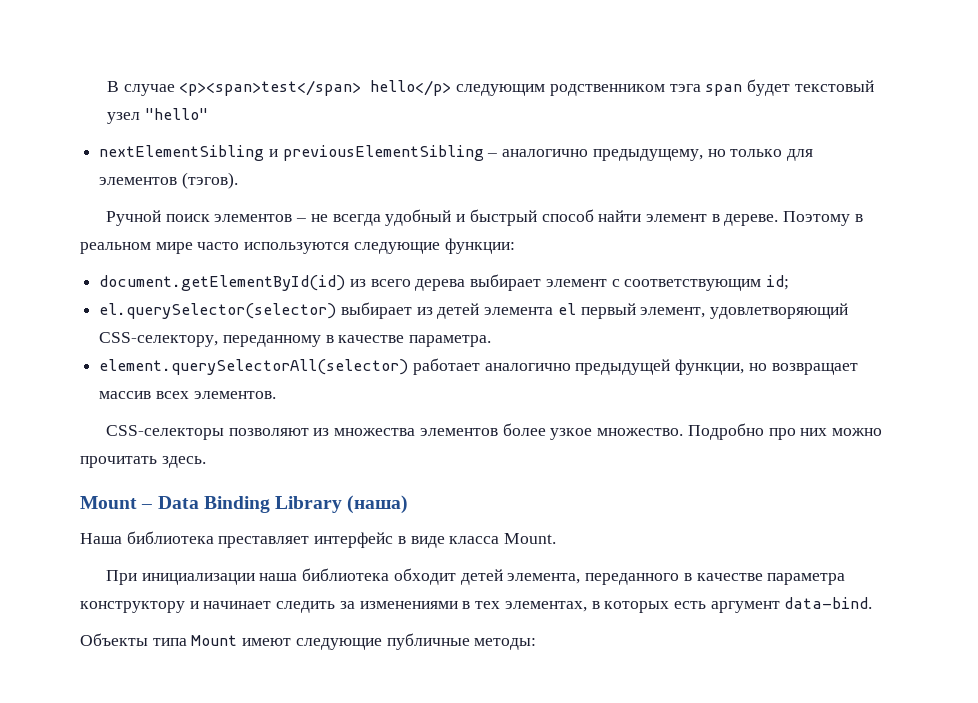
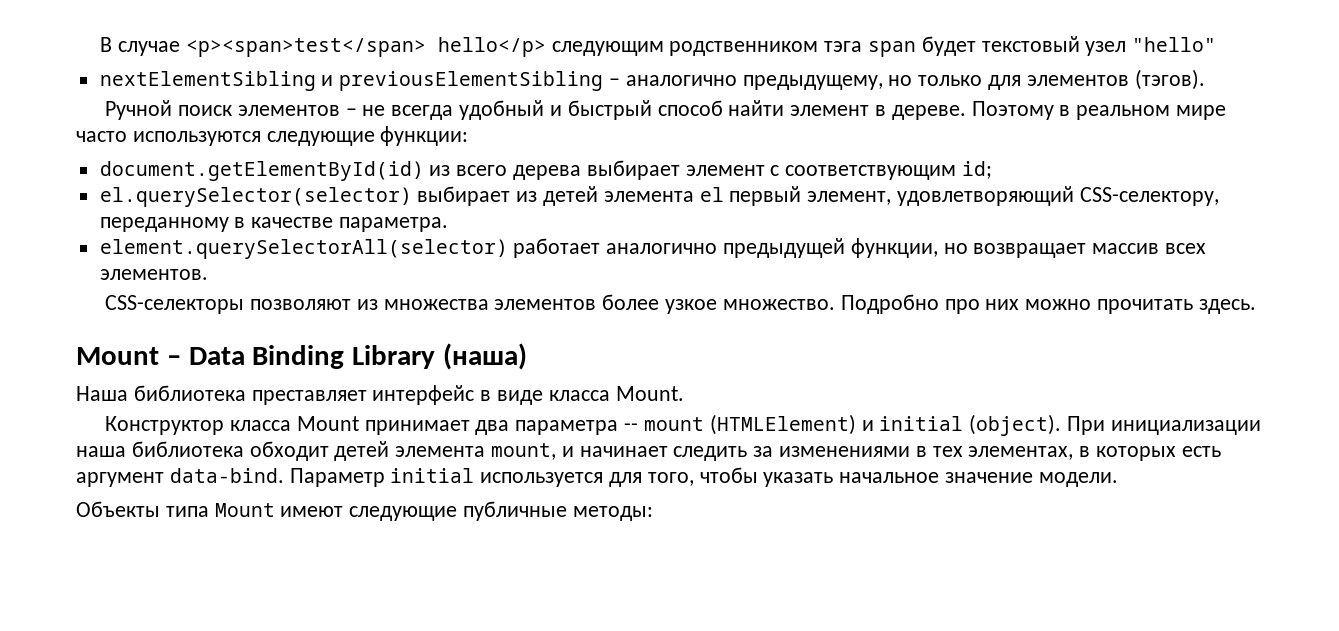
(557, 538) none -> [105,414,1062,436] Конструктор класса Mount принимает два параметра -- mount (HTMLElement) и initial (object).
[507,573,846,585] [80,601,185,613] элемента, переданного в качестве параметра конструктору -> [395,443,557,460] элемента mount,
(873, 603) none -> [289,467,1118,487] Параметр initial используется для того, чтобы указать начальное значение модели.

